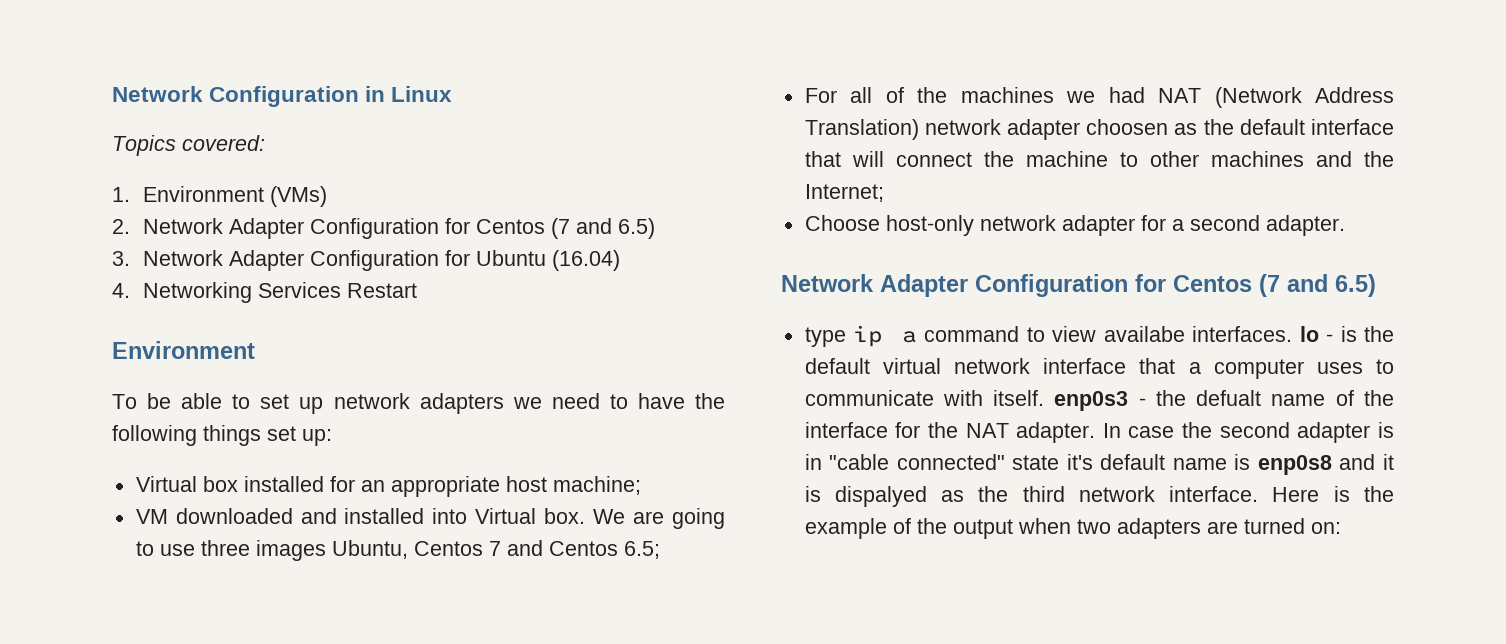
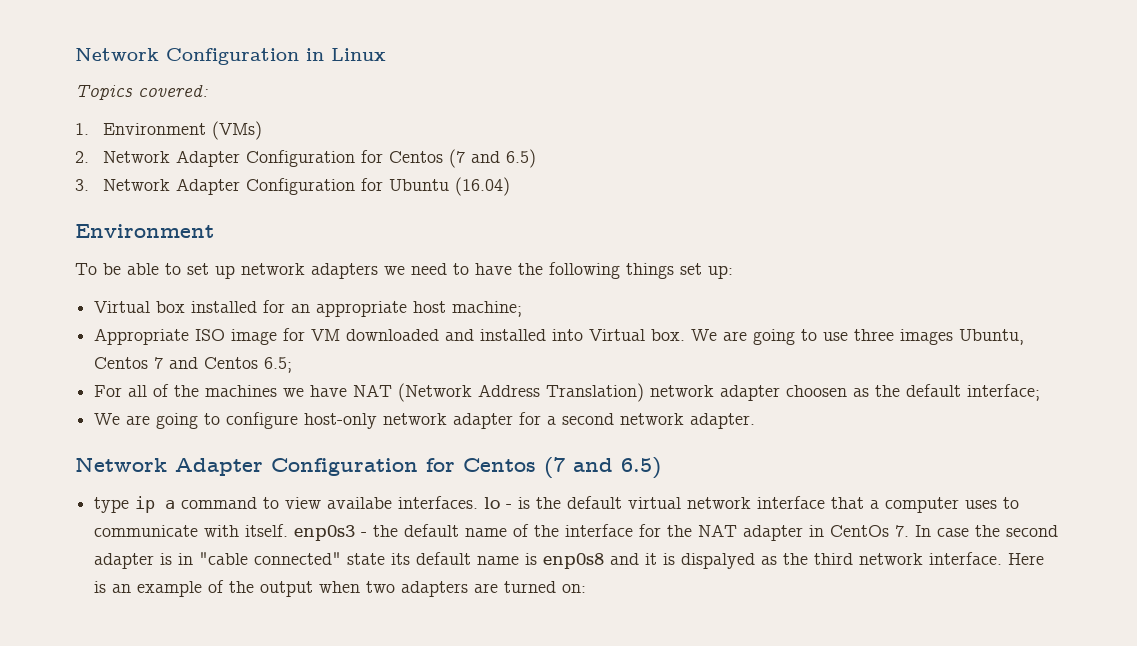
[112,282,417,303] // 4. Networking Services Restart -> (510, 186) none
(641, 485) none -> [94,328,306,345] Appropriate ISO image for
[1108,87,1145,103] had -> [310,385,348,397] have
[1311,119,1394,135] [804,151,1394,167] [804,184,884,202] [804,215,880,231] interface that will connect the machine to other machines and the Internet; // Choose -> [967,384,1041,401] [94,412,299,429] interface; // We are going to configure
(1260, 223) none -> [620,413,685,425] network
[1196,390,1262,406] defualt -> [404,524,460,537] default
[1016,422,1096,443] adapter. -> [743,525,910,541] adapter in CentOs 7.
[1066,454,1093,470] it's -> [391,553,411,565] its
[1364,486,1394,502] the -> [112,584,132,593] an

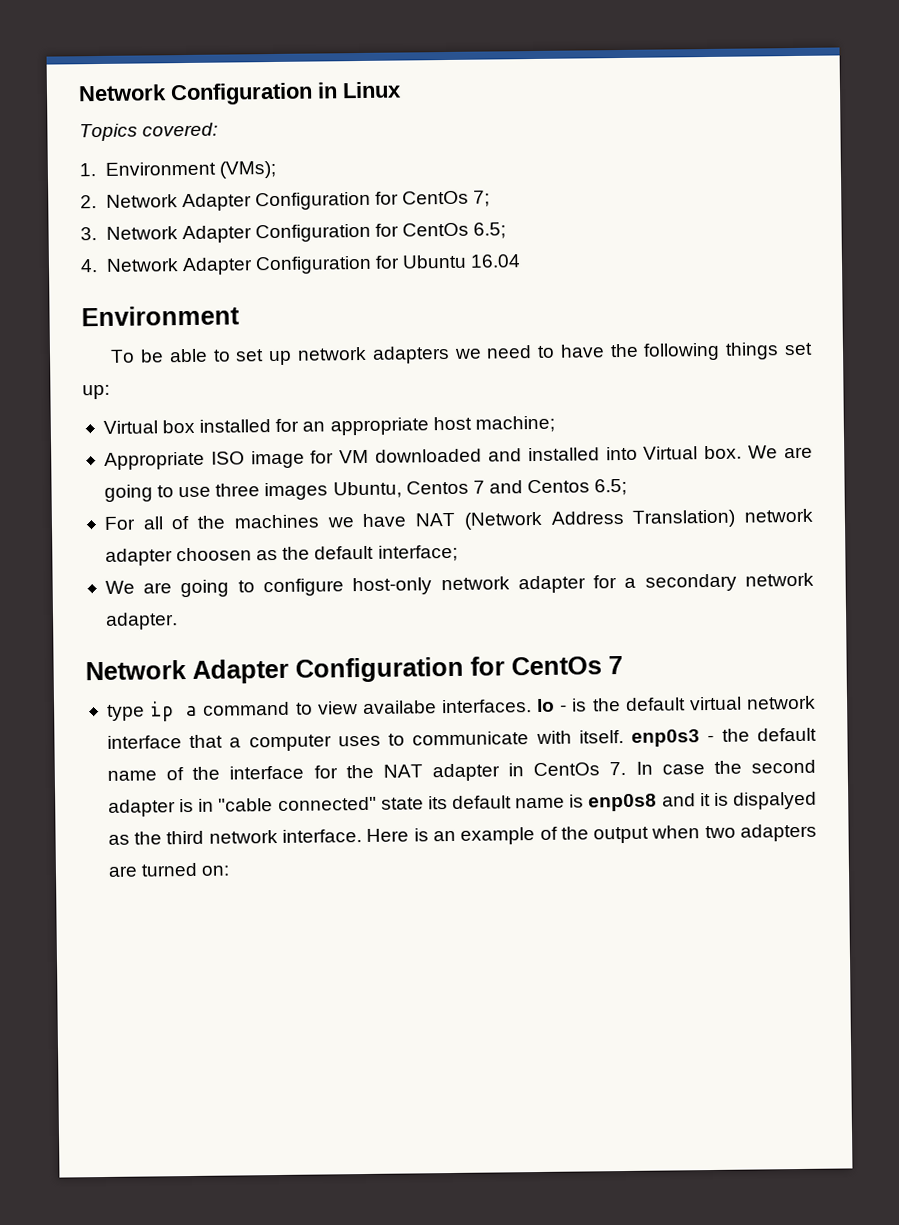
[211,121,262,140] (VMs) -> [218,160,276,179] (VMs);
[388,149,536,168] [75,179,89,191] Centos (7 and 6.5) // 3. -> [402,190,491,207] [80,222,507,244] [80,259,98,273] CentOs 7; // 3. Network Adapter Configuration for CentOs 6.5; // 4.
[454,177,510,196] (16.04) -> [470,254,522,268] 16.04
[562,413,615,425] second -> [644,573,737,592] secondary
[463,457,661,479] Centos (7 and 6.5) -> [511,656,623,676] CentOs 7

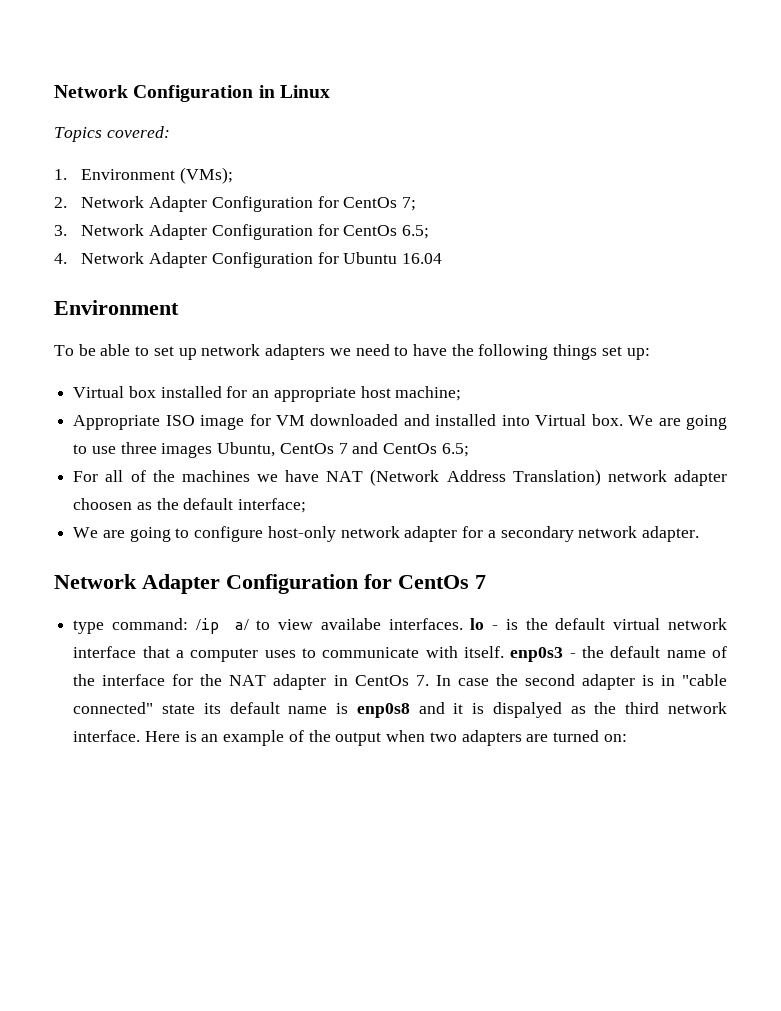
[405,480,469,495] Centos -> [279,443,334,454] CentOs
[527,479,591,494] Centos -> [383,443,438,454] CentOs
[150,701,291,722] ip a command -> [112,618,249,634] command: /ip a/

